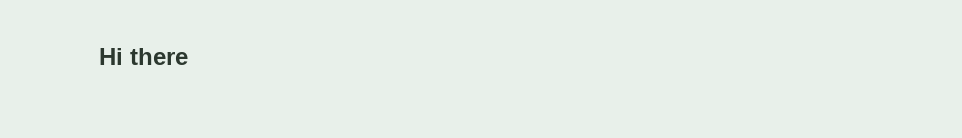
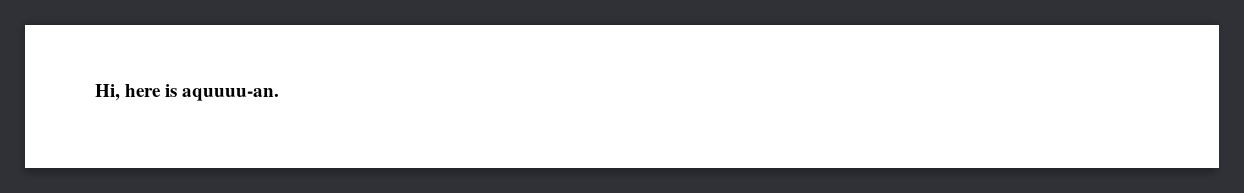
[99,48,188,65] Hi there -> [95,84,280,101] Hi, here is aquuuu-an.

